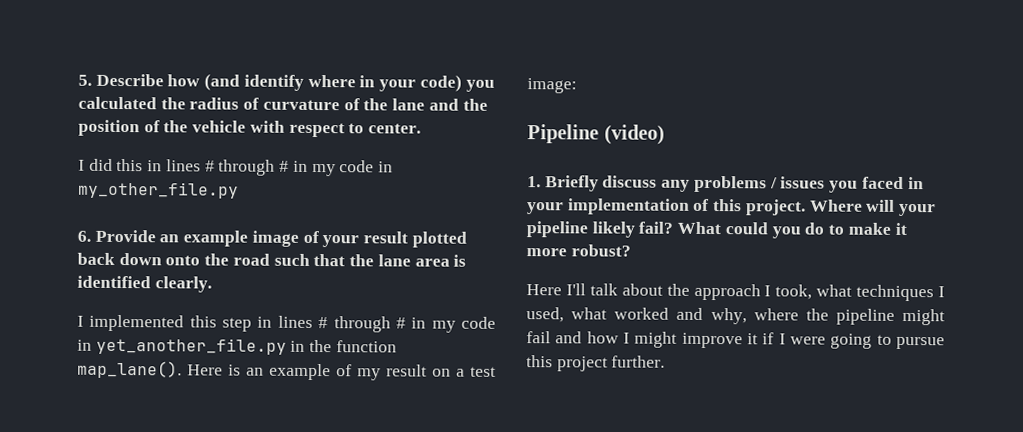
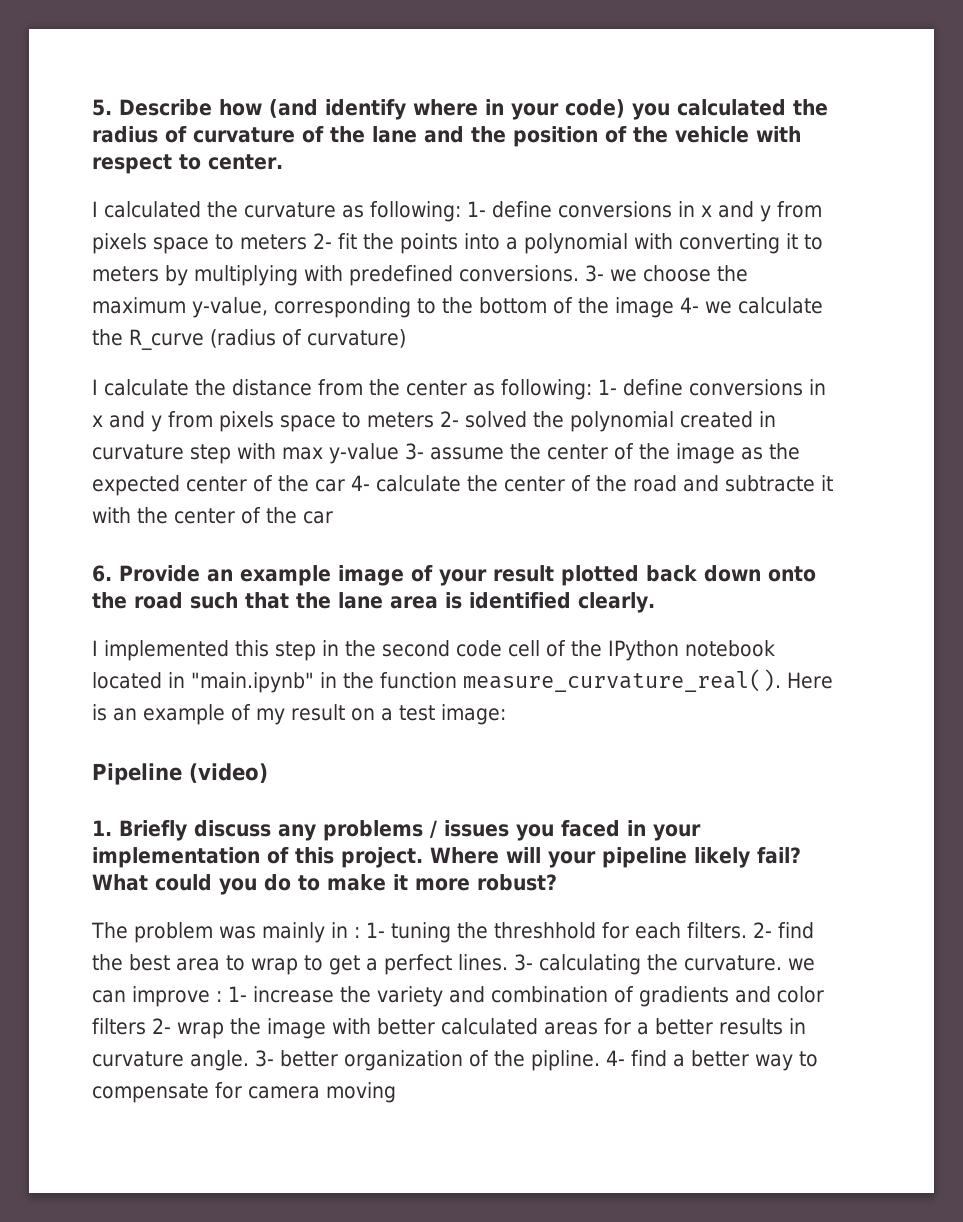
[88,158,393,177] [78,181,239,199] did this in lines # through # in my code in my_other_file.py -> [104,201,822,222] [92,233,823,254] [92,265,748,286] [92,297,823,318] [92,329,406,350] [92,379,826,400] [92,411,776,432] [92,443,800,464] [92,475,833,496] [92,507,333,524] calculated the curvature as following: 1- define conversions in x and y from pixels space to meters 2- fit the points into a polynomial with converting it to meters by multiplying with predefined conversions. 3- we choose the maximum y-value, corresponding to the bottom of the image 4- we calculate the R_curve (radius of curvature) // I calculate the distance from the center as following: 1- define conversions in x and y from pixels space to meters 2- solved the polynomial created in curvature step with max y-value 3- assume the center of the image as the expected center of the car 4- calculate the center of the road and subtracte it with the center of the car
[277,315,497,333] [77,337,287,355] lines # through # in my code in yet_another_file.py -> [345,640,775,661] [92,672,314,693] the second code cell of the IPython notebook located in "main.ipynb"
[77,360,182,379] map_lane(). -> [463,669,781,692] measure_curvature_real().
[526,283,945,302] [526,307,945,326] [526,331,945,350] [526,355,666,372] Here I'll talk about the approach I took, what techniques I used, what worked and why, where the pipeline might fail and how I might improve it if I were going to pursue this project further. -> [91,922,814,943] [92,954,815,975] [92,986,824,1007] [92,1018,806,1039] [92,1050,818,1071] [92,1082,396,1103] The problem was mainly in : 1- tuning the threshhold for each filters. 2- find the best area to wrap to get a perfect lines. 3- calculating the curvature. we can improve : 1- increase the variety and combination of gradients and color filters 2- wrap the image with better calculated areas for a better results in curvature angle. 3- better organization of the pipline. 4- find a better way to compensate for camera moving

